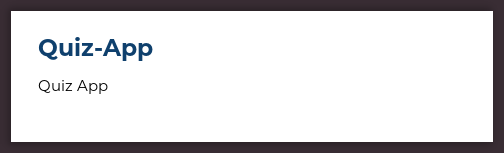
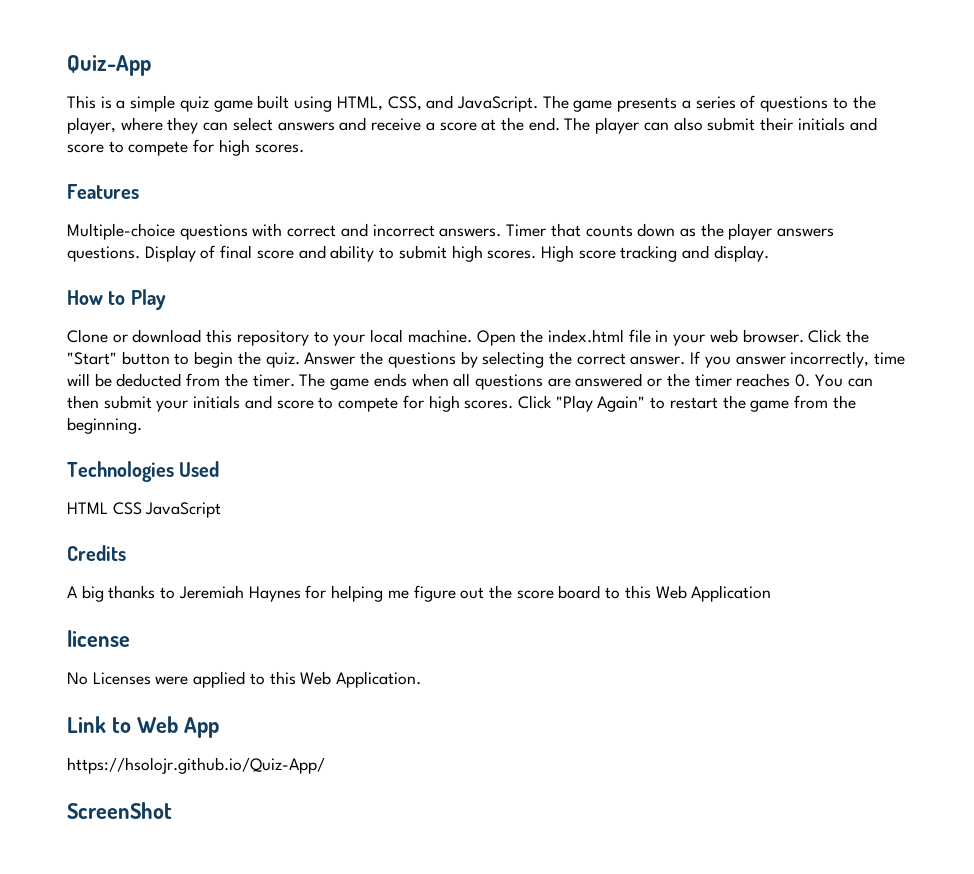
[38,80,73,93] Quiz -> [67,95,876,112] [67,117,877,134] [67,139,304,156] [67,184,139,199] [67,223,835,240] [67,245,769,262] [67,289,166,310] [67,329,870,346] [67,351,906,368] [67,373,873,390] [67,395,856,412] [67,417,142,434] [67,461,220,482] [67,502,222,518] [67,545,126,561] [67,585,772,602] [67,630,130,647] [67,671,422,688] [67,716,178,733] This is a simple quiz game built using HTML, CSS, and JavaScript. The game presents a series of questions to the player, where they can select answers and receive a score at the end. The player can also submit their initials and score to compete for high scores. // Features // Multiple-choice questions with correct and incorrect answers. Timer that counts down as the player answers questions. Display of final score and ability to submit high scores. High score tracking and display. // How to Play // Clone or download this repository to your local machine. Open the index.html file in your web browser. Click the "Start" button to begin the quiz. Answer the questions by selecting the correct answer. If you answer incorrectly, time will be deducted from the timer. The game ends when all questions are answered or the timer reaches 0. You can then submit your initials and score to compete for high scores. Click "Play Again" to restart the game from the beginning. // Technologies Used // HTML CSS JavaScript // Credits // A big thanks to Jeremiah Haynes for helping me figure out the score board to this Web Application // license // No Licenses were applied to this Web Application. // Link to Web
(109, 87) none -> [67,757,325,774] [67,802,172,819] // https://hsolojr.github.io/Quiz-App/ // ScreenShot

